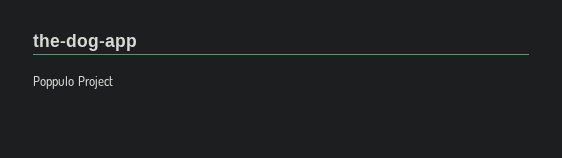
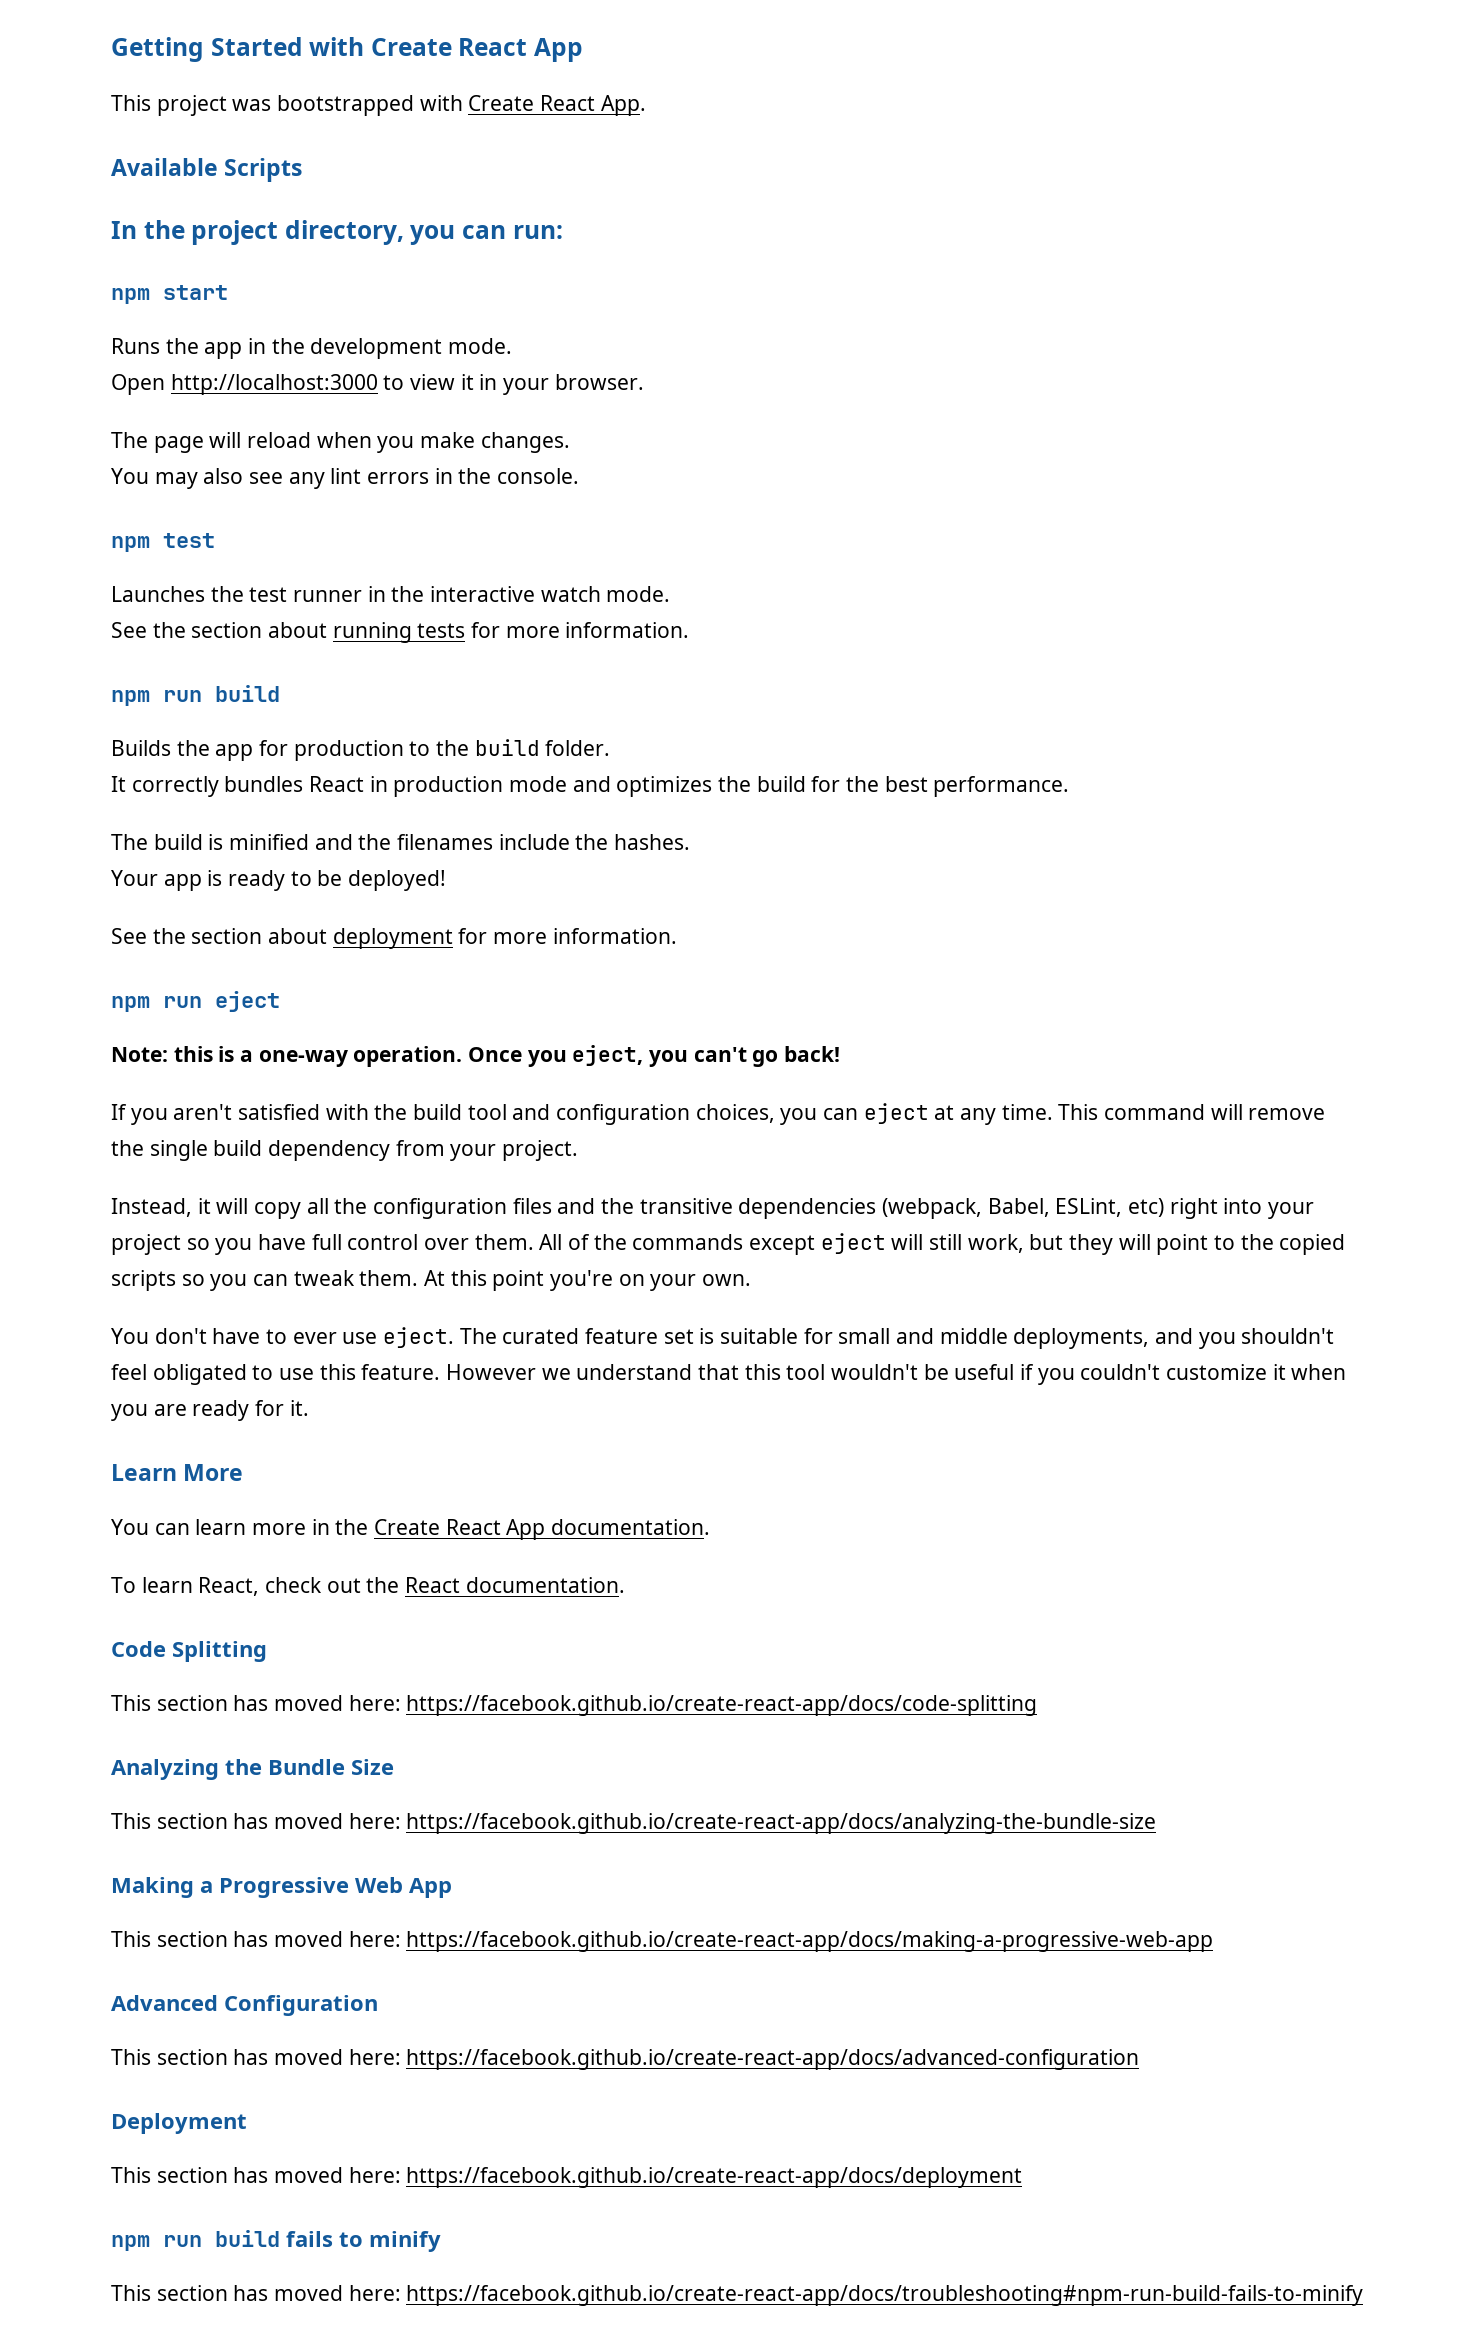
[33,34,137,51] [33,76,113,89] the-dog-app // Poppulo Project -> [111,37,584,62] [111,95,646,116] [111,158,303,182] [111,220,563,245] [111,285,228,304] [111,338,513,359] [111,374,644,395] [111,432,570,453] [111,468,580,489] [111,533,215,552] [111,586,671,602] [111,622,690,643] [111,685,280,706] [111,739,611,761] [111,776,1070,797] [111,834,691,850] [111,870,447,891] [111,928,677,949] [111,991,280,1012] [111,1045,841,1067] [111,1103,1326,1125] [111,1140,579,1161] [111,1198,1315,1219] [111,1233,1346,1255] [111,1270,752,1291] [111,1327,1335,1349] [111,1364,1347,1385] [111,1400,309,1421] [111,1464,244,1481] [111,1519,711,1540] [111,1577,625,1596] [111,1641,267,1662] [111,1695,1038,1716] [111,1759,394,1780] [111,1813,1157,1834] [111,1877,452,1898] [111,1931,1214,1952] [111,1995,378,2016] [111,2049,1140,2070] [111,2113,247,2134] [111,2167,1023,2188] [111,2230,441,2252] [111,2285,1364,2306] Getting Started with Create React App // This project was bootstrapped with Create React App. // Available Scripts // In the project directory, you can run: // npm start // Runs the app in the development mode. // Open http://localhost:3000 to view it in your browser. // The page will reload when you make changes. // You may also see any lint errors in the console. // npm test // Launches the test runner in the interactive watch mode. // See the section about running tests for more information. // npm run build // Builds the app for production to the build folder. // It correctly bundles React in production mode and optimizes the build for the best performance. // The build is minified and the filenames include the hashes. // Your app is ready to be deployed! // See the section about deployment for more information. // npm run eject // Note: this is a one-way operation. Once you eject, you can't go back! // If you aren't satisfied with the build tool and configuration choices, you can eject at any time. This command will remove the single build dependency from your project. // Instead, it will copy all the configuration files and the transitive dependencies (webpack, Babel, ESLint, etc) right into your project so you have full control over them. All of the commands except eject will still work, but they will point to the copied scripts so you can tweak them. At this point you're on your own. // You don't have to ever use eject. The curated feature set is suitable for small and middle deployments, and you shouldn't feel obligated to use this feature. However we understand that this tool wouldn't be useful if you couldn't customize it when you are ready for it. // Learn More // You can learn more in the Create React App documentation. // To learn React, check out the React documentation. // Code Splitting // This section has moved here: https://facebook.github.io/create-react-app/docs/code-splitting // Analyzing the Bundle Size // This section has moved here: https://facebook.github.io/create-react-app/docs/analyzing-the-bundle-size // Making a Progressive Web App // This section has moved here: https://facebook.github.io/create-react-app/docs/making-a-progressive-web-app // Advanced Configuration // This section has moved here: https://facebook.github.io/create-react-app/docs/advanced-configuration // Deployment // This section has moved here: https://facebook.github.io/create-react-app/docs/deployment // npm run build fails to minify // This section has moved here: https://facebook.github.io/create-react-app/docs/troubleshooting#npm-run-build-fails-to-minify

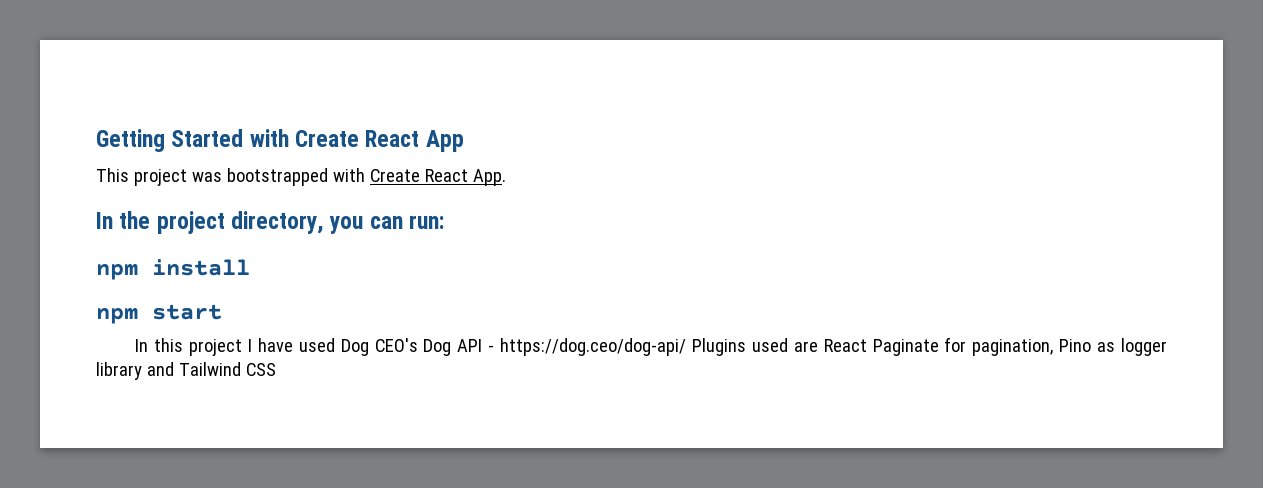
[111,158,303,182] // Available Scripts -> (506, 177) none
(563, 232) none -> [96,259,250,280] // npm install
[111,338,513,359] [111,374,644,395] [111,432,570,453] [111,468,580,489] [111,533,215,552] [111,586,671,602] [111,622,690,643] [111,685,280,706] [111,739,611,761] [111,776,1070,797] [111,834,691,850] [111,870,447,891] [111,928,677,949] [111,991,280,1012] [111,1045,841,1067] [111,1103,1326,1125] [111,1140,579,1161] [111,1198,1315,1219] [111,1233,1346,1255] [111,1270,752,1291] [111,1327,1335,1349] [111,1364,1347,1385] [111,1400,309,1421] [111,1464,244,1481] [111,1519,711,1540] [111,1577,625,1596] [111,1641,267,1662] [111,1695,1038,1716] [111,1759,394,1780] [111,1813,1157,1834] [111,1877,452,1898] [111,1931,1214,1952] [111,1995,378,2016] [111,2049,1140,2070] [111,2113,247,2134] [111,2167,1023,2188] [111,2230,441,2252] [111,2285,1364,2306] Runs the app in the development mode. // Open http://localhost:3000 to view it in your browser. // The page will reload when you make changes. // You may also see any lint errors in the console. // npm test // Launches the test runner in the interactive watch mode. // See the section about running tests for more information. // npm run build // Builds the app for production to the build folder. // It correctly bundles React in production mode and optimizes the build for the best performance. // The build is minified and the filenames include the hashes. // Your app is ready to be deployed! // See the section about deployment for more information. // npm run eject // Note: this is a one-way operation. Once you eject, you can't go back! // If you aren't satisfied with the build tool and configuration choices, you can eject at any time. This command will remove the single build dependency from your project. // Instead, it will copy all the configuration files and the transitive dependencies (webpack, Babel, ESLint, etc) right into your project so you have full control over them. All of the commands except eject will still work, but they will point to the copied scripts so you can tweak them. At this point you're on your own. // You don't have to ever use eject. The curated feature set is suitable for small and middle deployments, and you shouldn't feel obligated to use this feature. However we understand that this tool wouldn't be useful if you couldn't customize it when you are ready for it. // Learn More // You can learn more in the Create React App documentation. // To learn React, check out the React documentation. // Code Splitting // This section has moved here: https://facebook.github.io/create-react-app/docs/code-splitting // Analyzing the Bundle Size // This section has moved here: https://facebook.github.io/create-react-app/docs/analyzing-the-bundle-size // Making a Progressive Web App // This section has moved here: https://facebook.github.io/create-react-app/docs/making-a-progressive-web-app // Advanced Configuration // This section has moved here: https://facebook.github.io/create-react-app/docs/advanced-configuration // Deployment // This section has moved here: https://facebook.github.io/create-react-app/docs/deployment // npm run build fails to minify // This section has moved here: https://facebook.github.io/create-react-app/docs/troubleshooting#npm-run-build-fails-to-minify -> [135,337,1168,356] [96,362,276,380] In this project I have used Dog CEO's Dog API - https://dog.ceo/dog-api/ Plugins used are React Paginate for pagination, Pino as logger library and Tailwind CSS

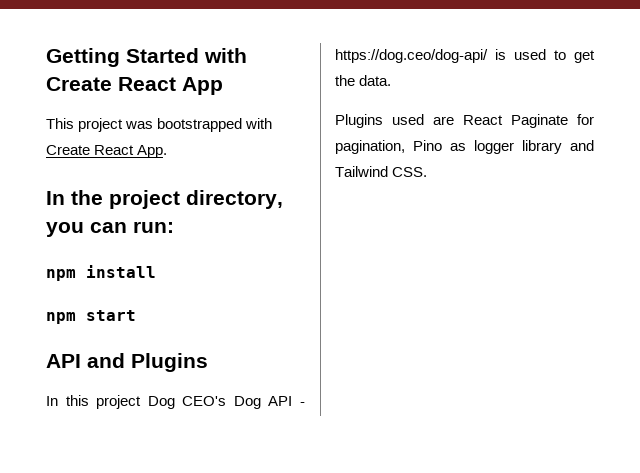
(222, 312) none -> [46,353,208,372] // API and Plugins
[247,338,335,352] I have used -> (142, 402) none
(687, 347) none -> [495,49,595,63] [335,75,392,86] is used to get the data. //
[245,363,276,376] CSS -> [392,167,428,177] CSS.

